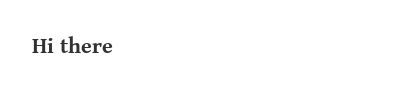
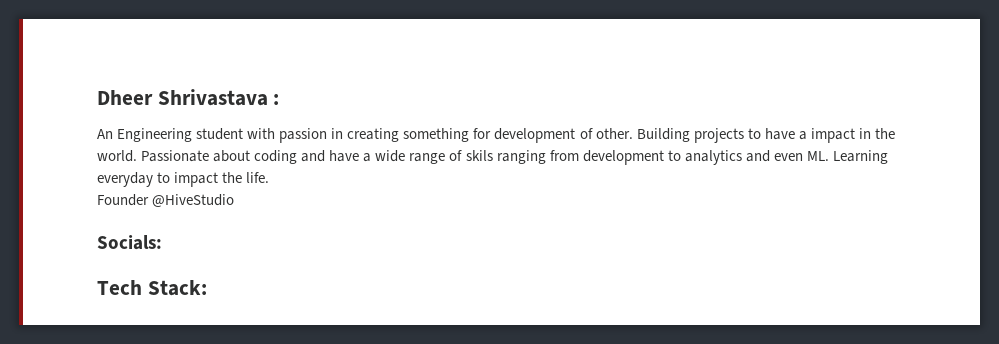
[32,36,113,53] Hi there -> [97,89,280,106] [97,128,895,143] [97,150,888,165] [97,172,270,187] [97,194,235,207] [97,235,162,250] [97,280,207,296] Dheer Shrivastava : // An Engineering student with passion in creating something for development of other. Building projects to have a impact in the world. Passionate about coding and have a wide range of skils ranging from development to analytics and even ML. Learning everyday to impact the life. // Founder @HiveStudio // Socials: // Tech Stack:

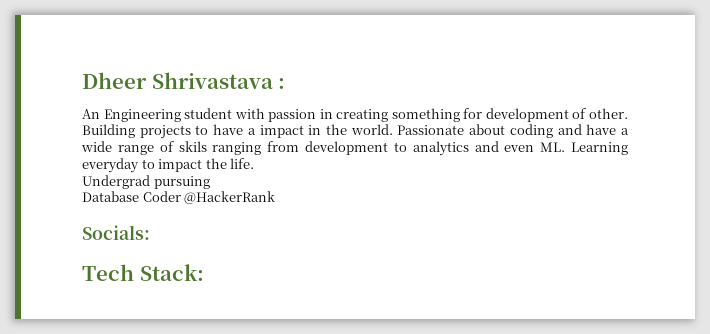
[97,194,235,207] Founder @HiveStudio -> [82,175,210,189] [82,191,276,204] Undergrad pursuing // Database Coder @HackerRank

